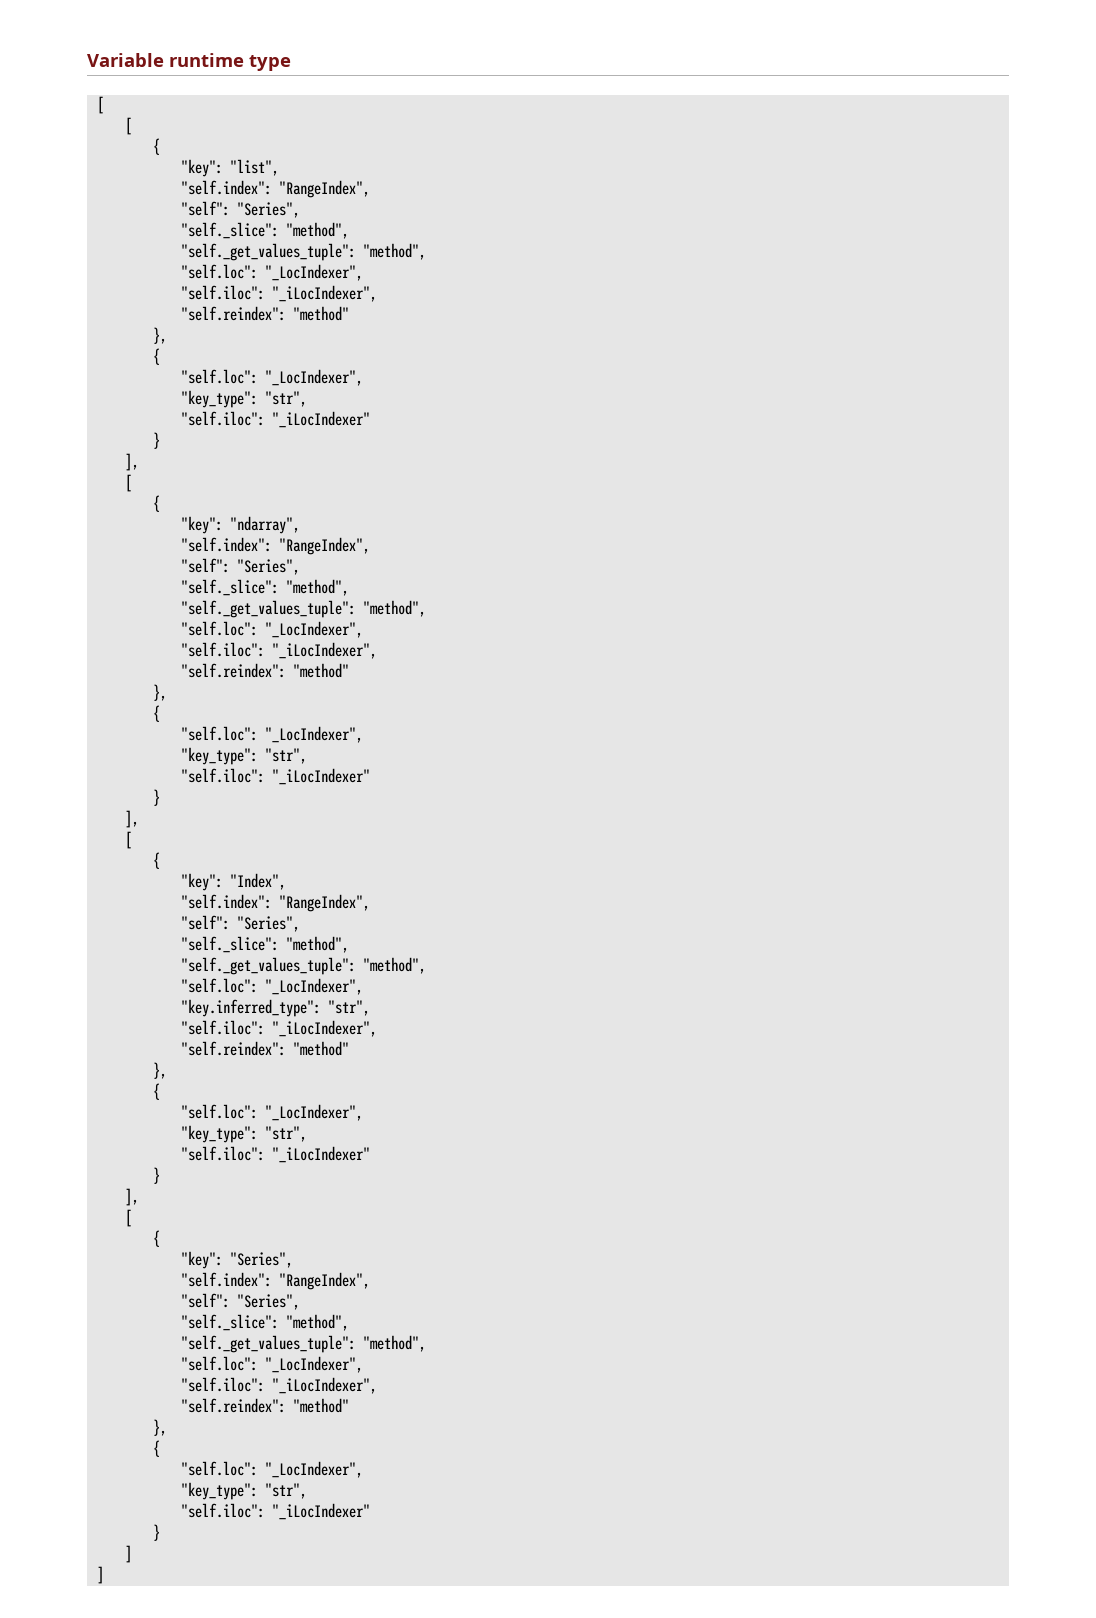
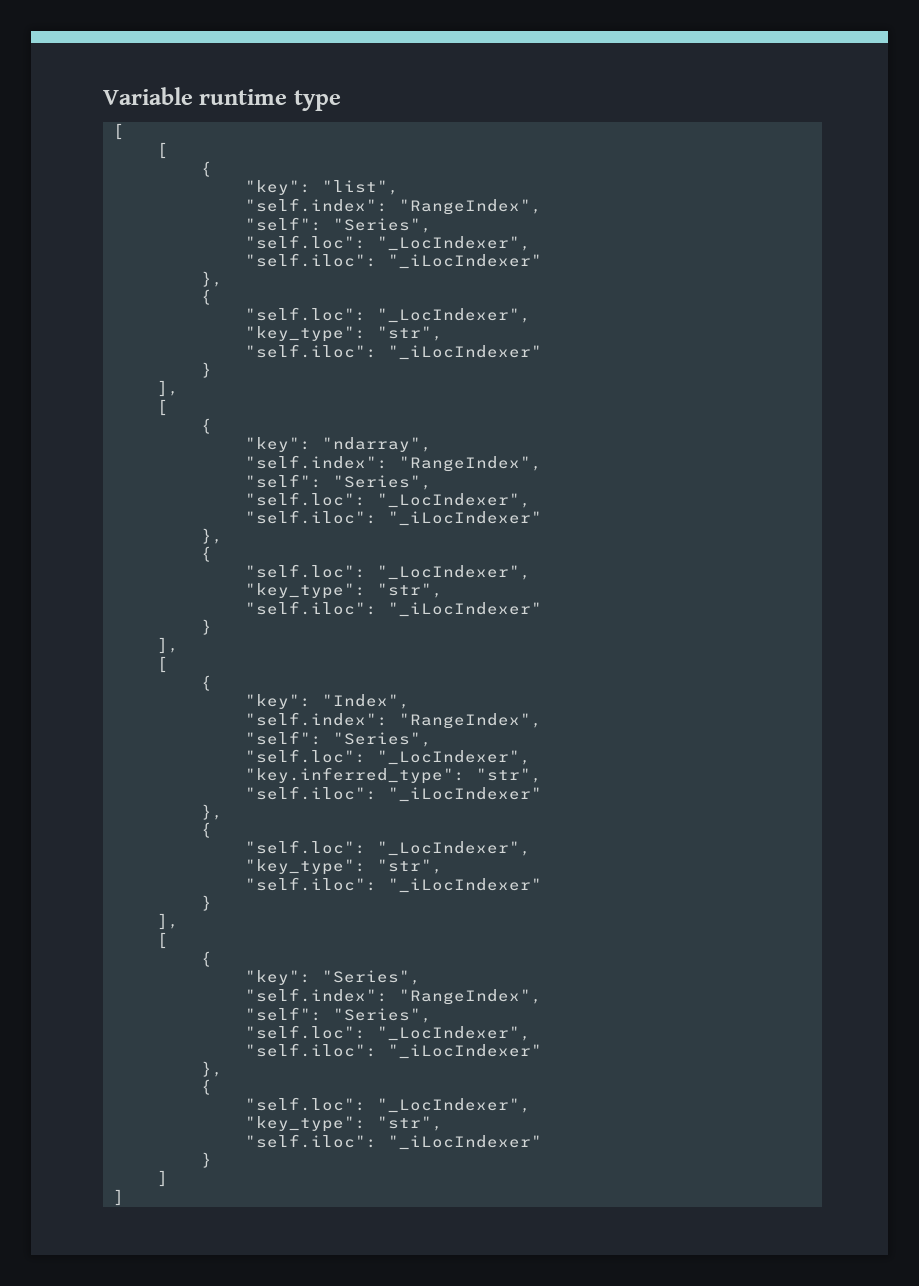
[180,222,349,239] [180,243,426,261] [180,264,363,281] [180,285,377,302] [180,306,349,321] // "self._slice": "method", // "self._get_values_tuple": "method", // "self.loc": "_LocIndexer", // "self.iloc": "_iLocIndexer", // "self.reindex": "method" -> [245,235,532,251] [245,253,543,269] // "self.loc": "_LocIndexer", // "self.iloc": "_iLocIndexer"
[180,579,349,596] [180,600,426,618] [180,621,363,638] [180,642,377,659] [180,663,349,678] // "self._slice": "method", // "self._get_values_tuple": "method", // "self.loc": "_LocIndexer", // "self.iloc": "_iLocIndexer", // "self.reindex": "method" -> [245,492,532,508] [245,510,543,526] // "self.loc": "_LocIndexer", // "self.iloc": "_iLocIndexer"
[180,936,349,953] [180,957,426,975] // "self._slice": "method", // "self._get_values_tuple": "method", -> (433, 739) none
[271,1020,377,1037] [180,1041,349,1056] "_iLocIndexer", // "self.reindex": "method" -> [388,787,543,802] "_iLocIndexer"
[180,1314,349,1331] [180,1335,426,1353] [180,1356,363,1373] [180,1377,377,1394] [180,1398,349,1413] // "self._slice": "method", // "self._get_values_tuple": "method", // "self.loc": "_LocIndexer", // "self.iloc": "_iLocIndexer", // "self.reindex": "method" -> [245,1025,532,1041] [245,1043,543,1059] // "self.loc": "_LocIndexer", // "self.iloc": "_iLocIndexer"

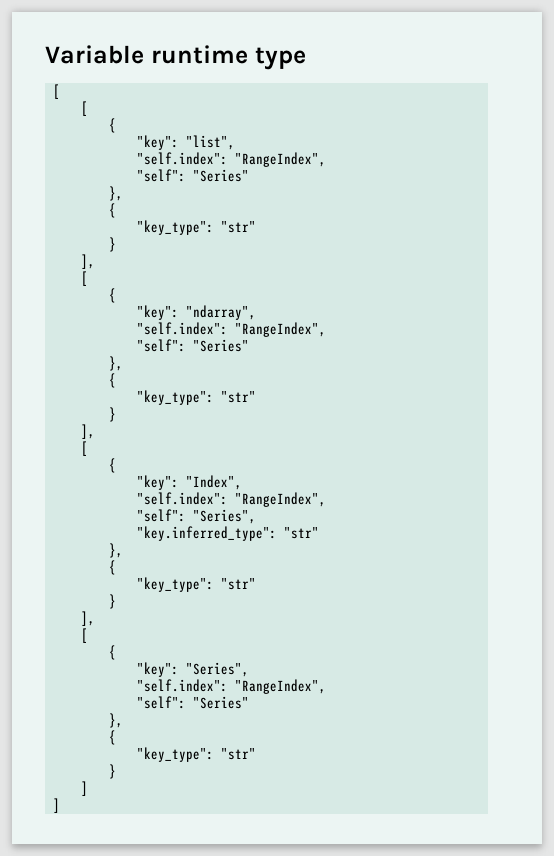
[333,218,433,233] [245,235,532,251] [245,253,543,269] [201,271,224,287] [201,289,213,305] [245,307,532,323] [245,326,444,342] [245,344,543,360] "Series", // "self.loc": "_LocIndexer", // "self.iloc": "_iLocIndexer" // }, // { // "self.loc": "_LocIndexer", // "key_type": "str", // "self.iloc": "_iLocIndexer" -> [193,169,250,182] [109,186,124,201] [109,203,117,218] [137,220,257,235] "Series" // }, // { // "key_type": "str"
[333,475,433,490] [245,492,532,508] [245,510,543,526] [201,528,224,544] [201,546,213,562] [245,564,532,580] [245,583,444,599] [245,601,543,617] "Series", // "self.loc": "_LocIndexer", // "self.iloc": "_iLocIndexer" // }, // { // "self.loc": "_LocIndexer", // "key_type": "str", // "self.iloc": "_iLocIndexer" -> [193,339,250,352] [109,356,124,371] [109,373,117,388] [137,390,257,405] "Series" // }, // { // "key_type": "str"
[245,749,532,765] // "self.loc": "_LocIndexer", -> (257, 516) none
[476,768,543,783] [245,786,543,802] [201,804,224,820] [201,822,213,838] [245,840,532,856] [245,859,444,875] [245,877,543,893] "str", // "self.iloc": "_iLocIndexer" // }, // { // "self.loc": "_LocIndexer", // "key_type": "str", // "self.iloc": "_iLocIndexer" -> [284,527,320,539] [109,543,124,558] [109,560,117,575] [137,577,257,592] "str" // }, // { // "key_type": "str"
[333,1008,433,1023] [245,1025,532,1041] [245,1043,543,1059] [201,1061,224,1077] [201,1079,213,1095] [245,1097,532,1113] [245,1116,444,1132] [245,1134,543,1150] "Series", // "self.loc": "_LocIndexer", // "self.iloc": "_iLocIndexer" // }, // { // "self.loc": "_LocIndexer", // "key_type": "str", // "self.iloc": "_iLocIndexer" -> [193,696,250,709] [109,713,124,728] [109,730,117,745] [137,747,257,762] "Series" // }, // { // "key_type": "str"

